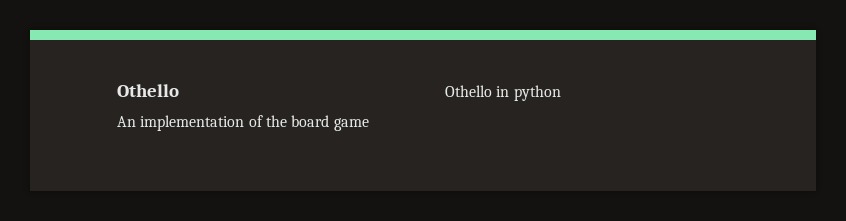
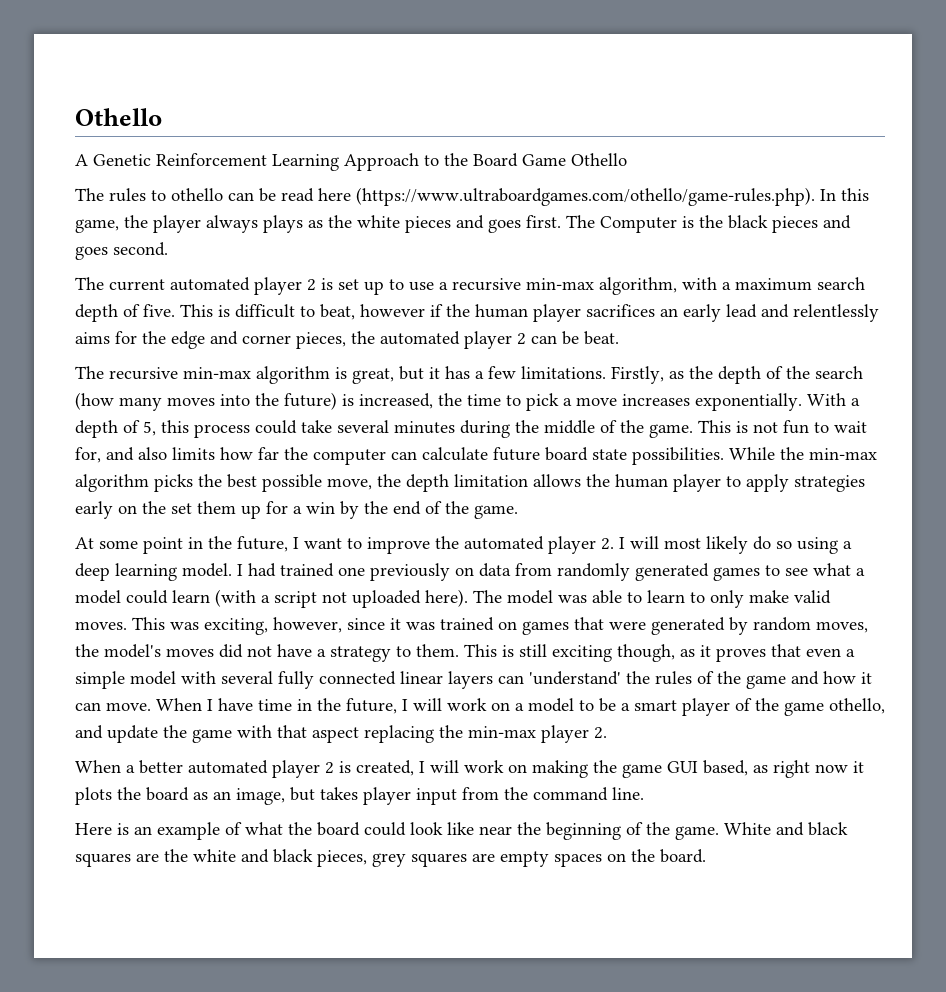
[117,84,179,97] [117,115,369,131] [445,85,561,101] Othello // An implementation of the board game Othello in python -> [75,108,162,126] [75,153,627,171] [75,187,869,206] [75,215,851,233] [75,242,168,260] [75,277,865,295] [75,304,879,322] [75,331,619,349] [75,366,863,384] [75,392,860,411] [75,420,867,438] [75,447,877,465] [75,474,865,492] [75,501,518,519] [75,536,852,554] [75,563,865,581] [75,589,831,608] [75,617,868,635] [75,644,855,662] [75,671,872,689] [75,698,885,716] [75,725,607,743] [75,760,864,778] [75,787,644,805] [75,822,848,840] [75,849,706,867] Othello // A Genetic Reinforcement Learning Approach to the Board Game Othello // The rules to othello can be read here (https://www.ultraboardgames.com/othello/game-rules.php). In this game, the player always plays as the white pieces and goes first. The Computer is the black pieces and goes second. // The current automated player 2 is set up to use a recursive min-max algorithm, with a maximum search depth of five. This is difficult to beat, however if the human player sacrifices an early lead and relentlessly aims for the edge and corner pieces, the automated player 2 can be beat. // The recursive min-max algorithm is great, but it has a few limitations. Firstly, as the depth of the search (how many moves into the future) is increased, the time to pick a move increases exponentially. With a depth of 5, this process could take several minutes during the middle of the game. This is not fun to wait for, and also limits how far the computer can calculate future board state possibilities. While the min-max algorithm picks the best possible move, the depth limitation allows the human player to apply strategies early on the set them up for a win by the end of the game. // At some point in the future, I want to improve the automated player 2. I will most likely do so using a deep learning model. I had trained one previously on data from randomly generated games to see what a model could learn (with a script not uploaded here). The model was able to learn to only make valid moves. This was exciting, however, since it was trained on games that were generated by random moves, the model's moves did not have a strategy to them. This is still exciting though, as it proves that even a simple model with several fully connected linear layers can 'understand' the rules of the game and how it can move. When I have time in the future, I will work on a model to be a smart player of the game othello, and update the game with that aspect replacing the min-max player 2. // When a better automated player 2 is created, I will work on making the game GUI based, as right now it plots the board as an image, but takes player input from the command line. // Here is an example of what the board could look like near the beginning of the game. White and black squares are the white and black pieces, grey squares are empty spaces on the board.

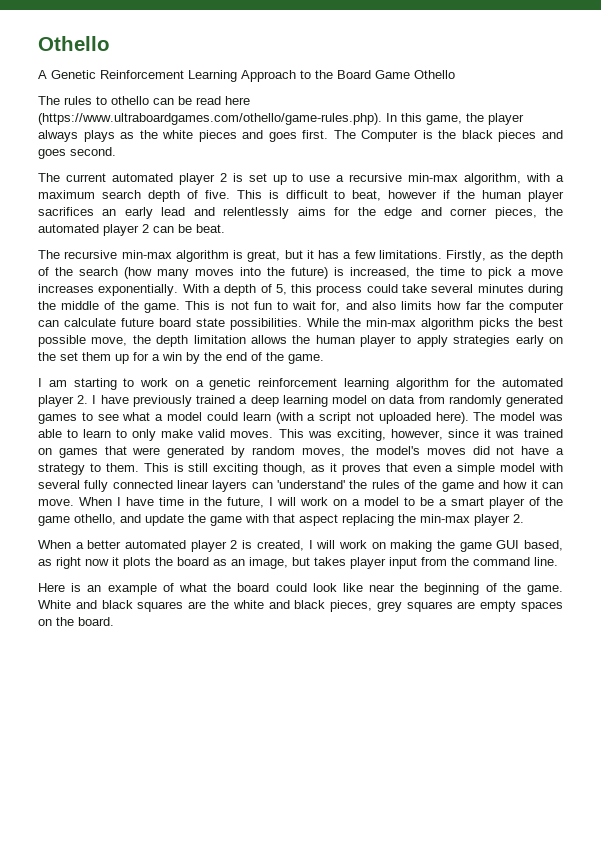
[75,536,430,554] At some point in the future, I want to improve -> [38,378,472,390] I am starting to work on a genetic reinforcement learning algorithm for
[630,536,852,554] [75,563,450,581] will most likely do so using a deep learning model. I had trained one previously -> [100,395,367,407] have previously trained a deep learning model

